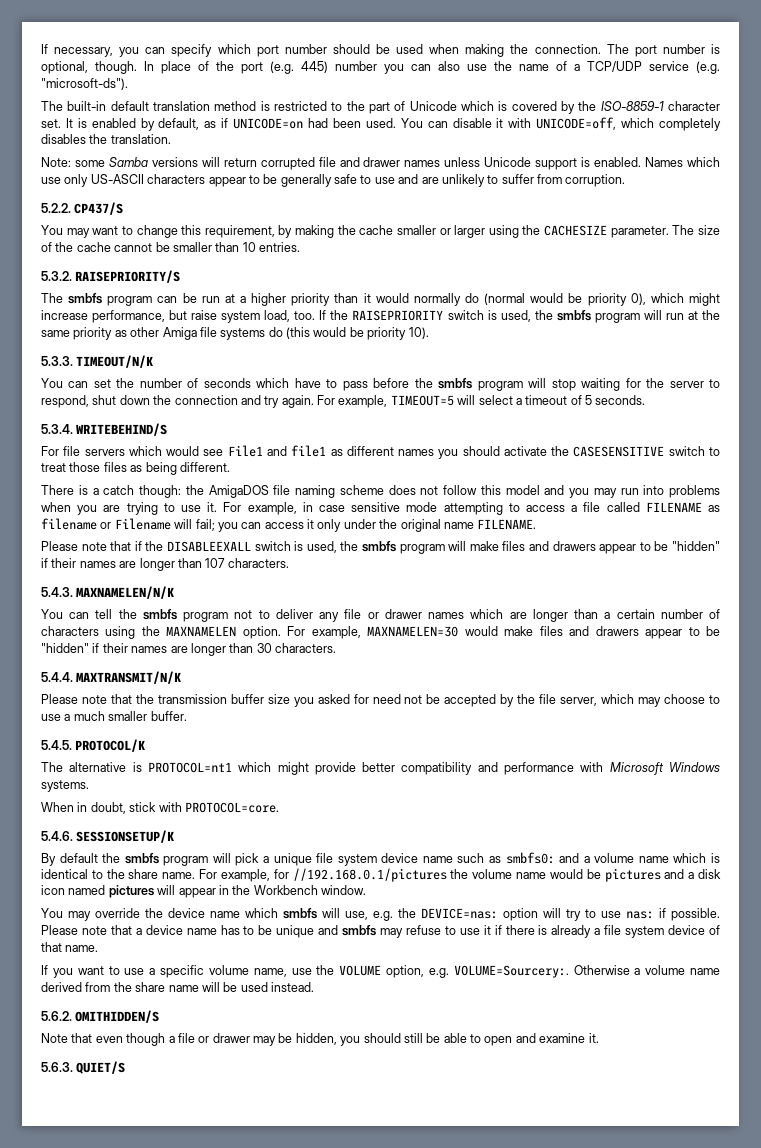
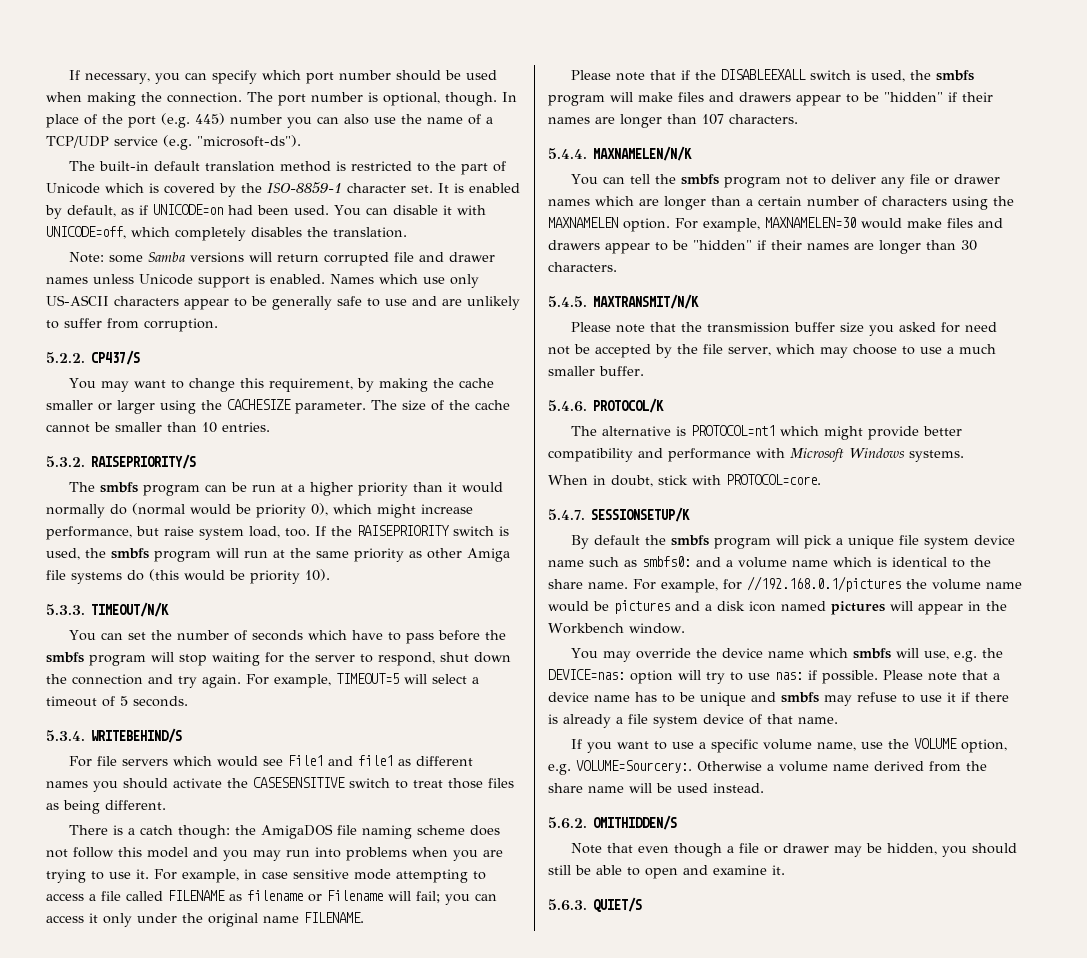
[41,587,73,597] 5.4.3. -> [548,148,587,159] 5.4.4.
[41,672,73,682] 5.4.4. -> [548,296,587,307] 5.4.5.
[41,740,72,750] 5.4.5. -> [548,400,587,412] 5.4.6.
[41,831,73,841] 5.4.6. -> [548,509,585,520] 5.4.7.

